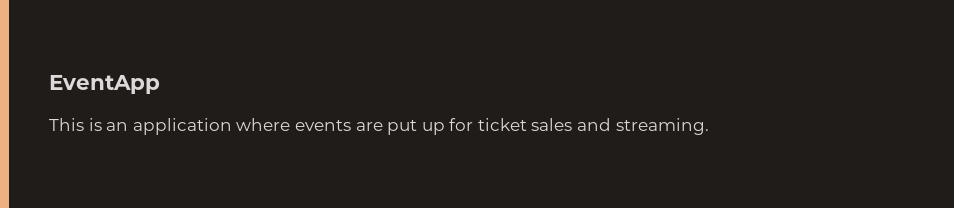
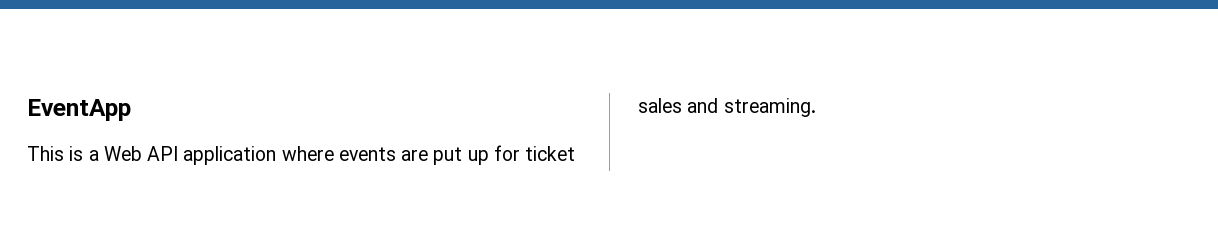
[106,122,129,131] an -> [88,146,179,161] a Web API

